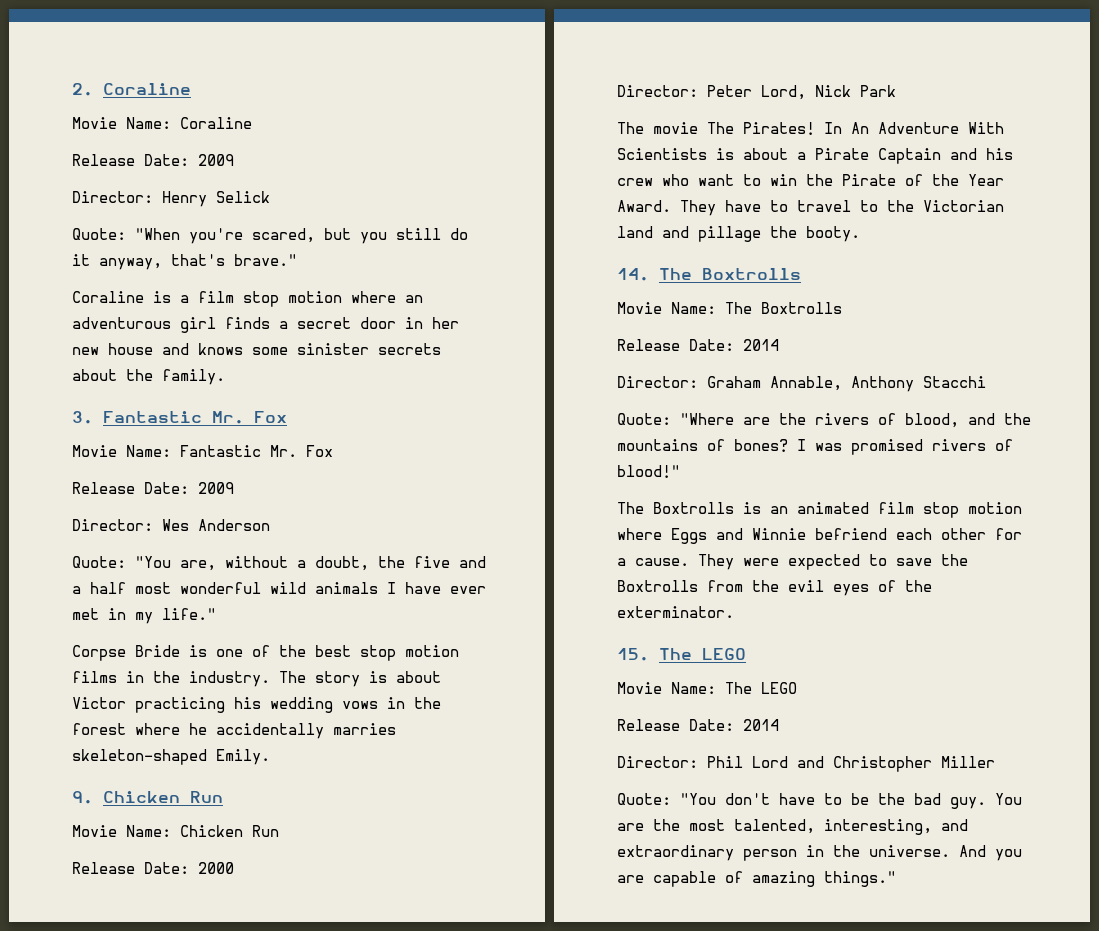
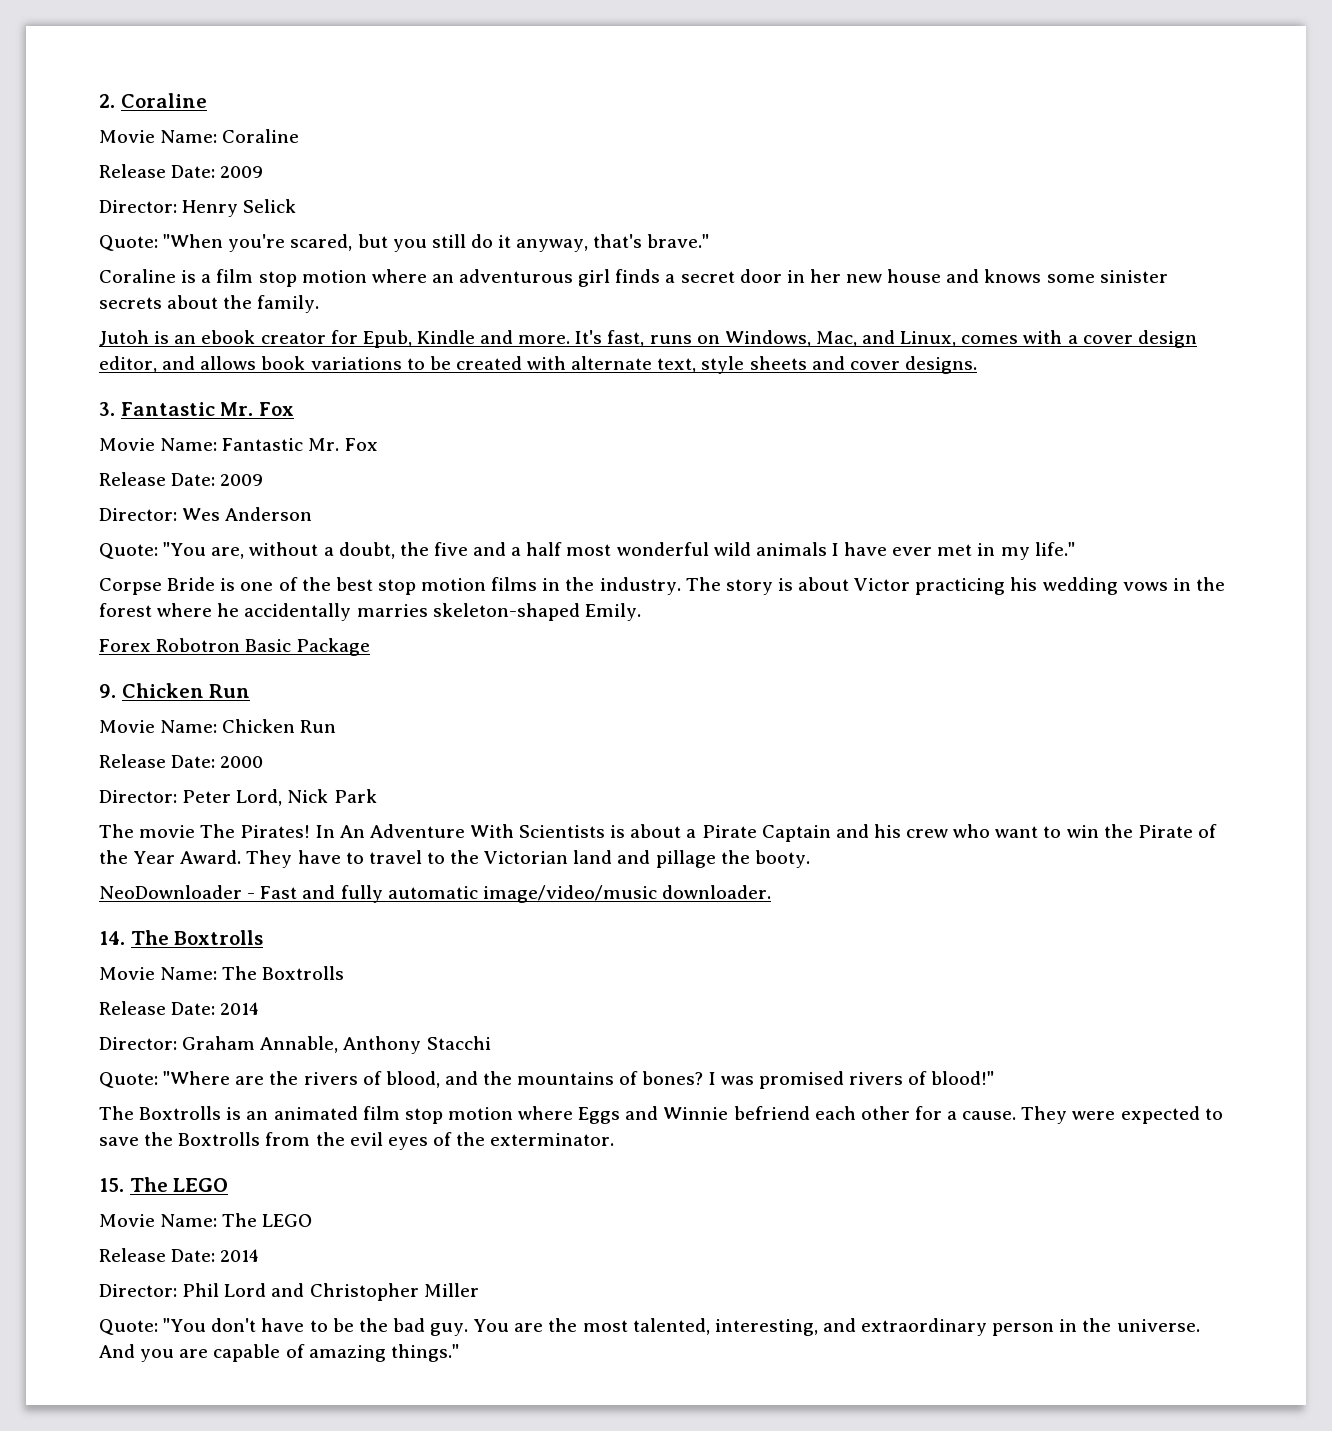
(225, 377) none -> [99,330,1197,348] [99,356,977,374] // Jutoh is an ebook creator for Epub, Kindle and more. It's fast, runs on Windows, Mac, and Linux, comes with a cover design editor, and allows book variations to be created with alternate text, style sheets and cover designs.
(270, 757) none -> [99,638,371,656] // Forex Robotron Basic Package
(860, 234) none -> [99,885,771,903] // NeoDownloader - Fast and fully automatic image/video/music downloader.

